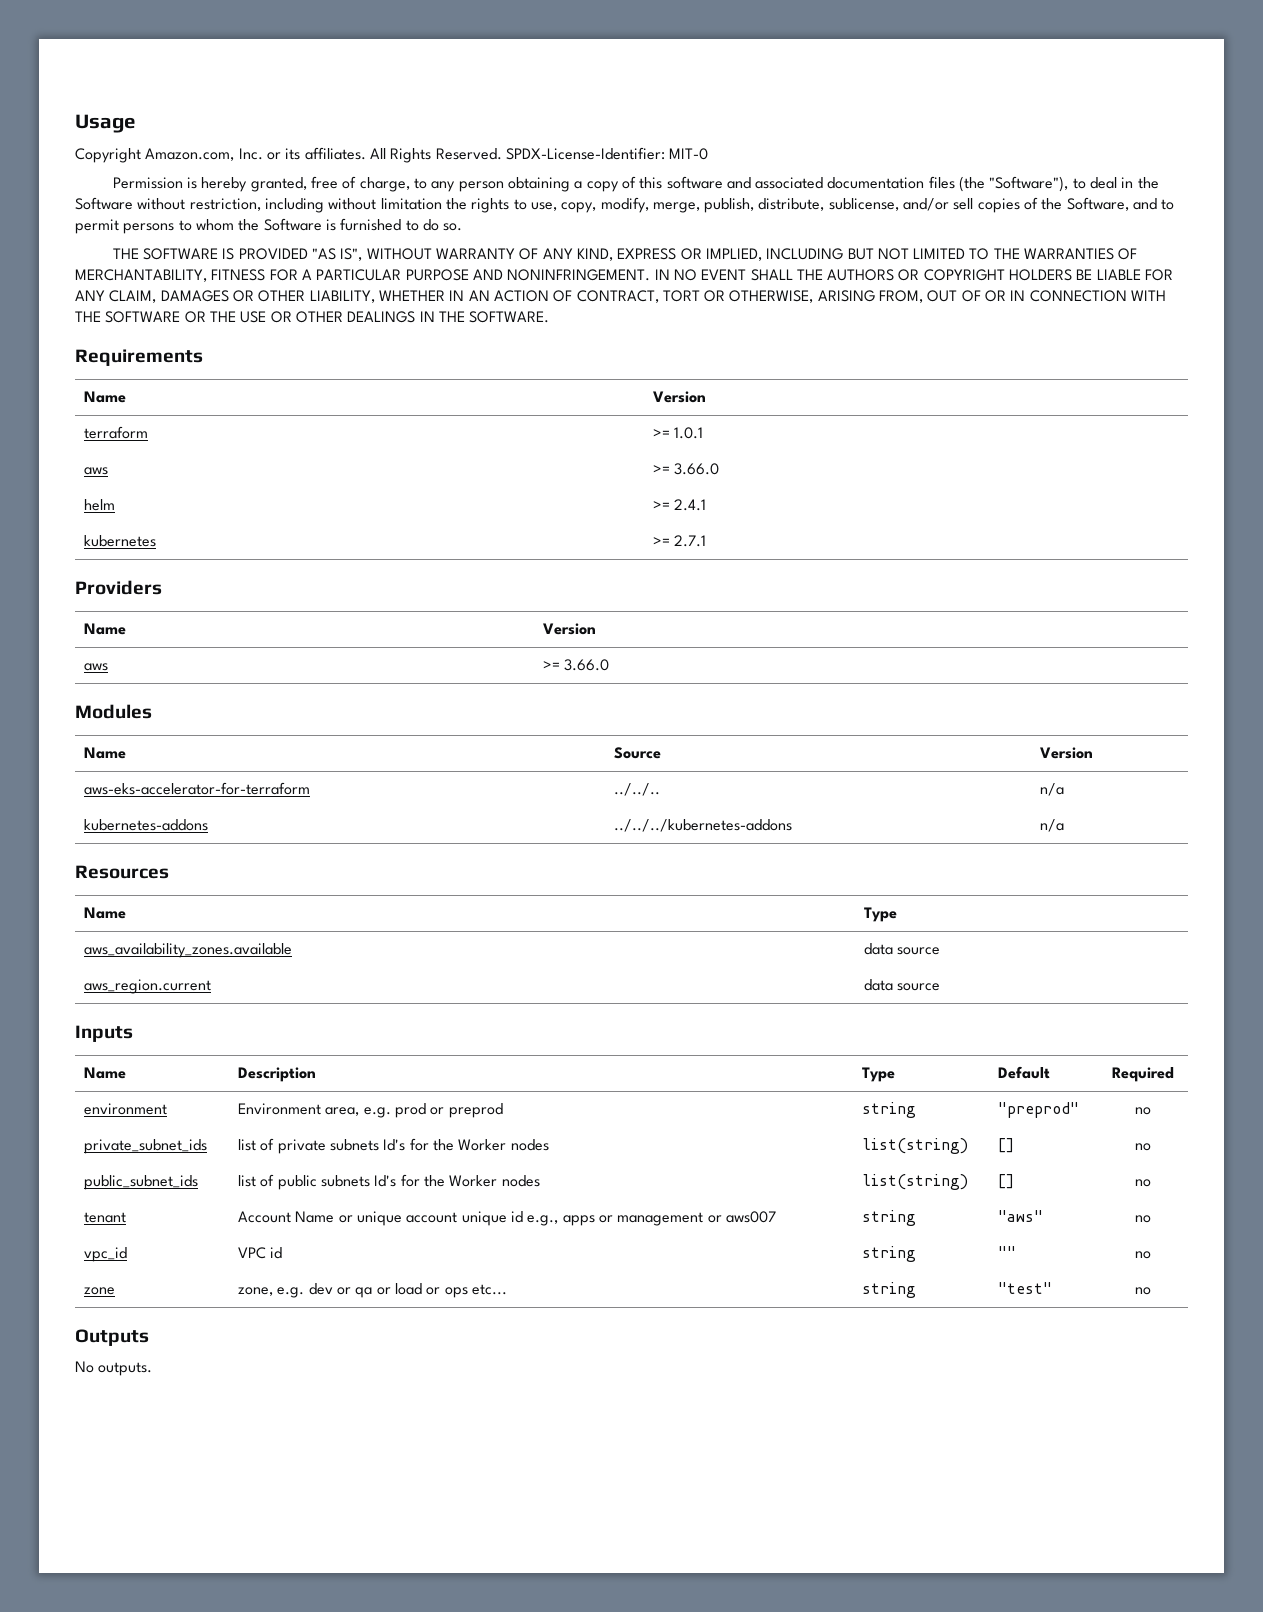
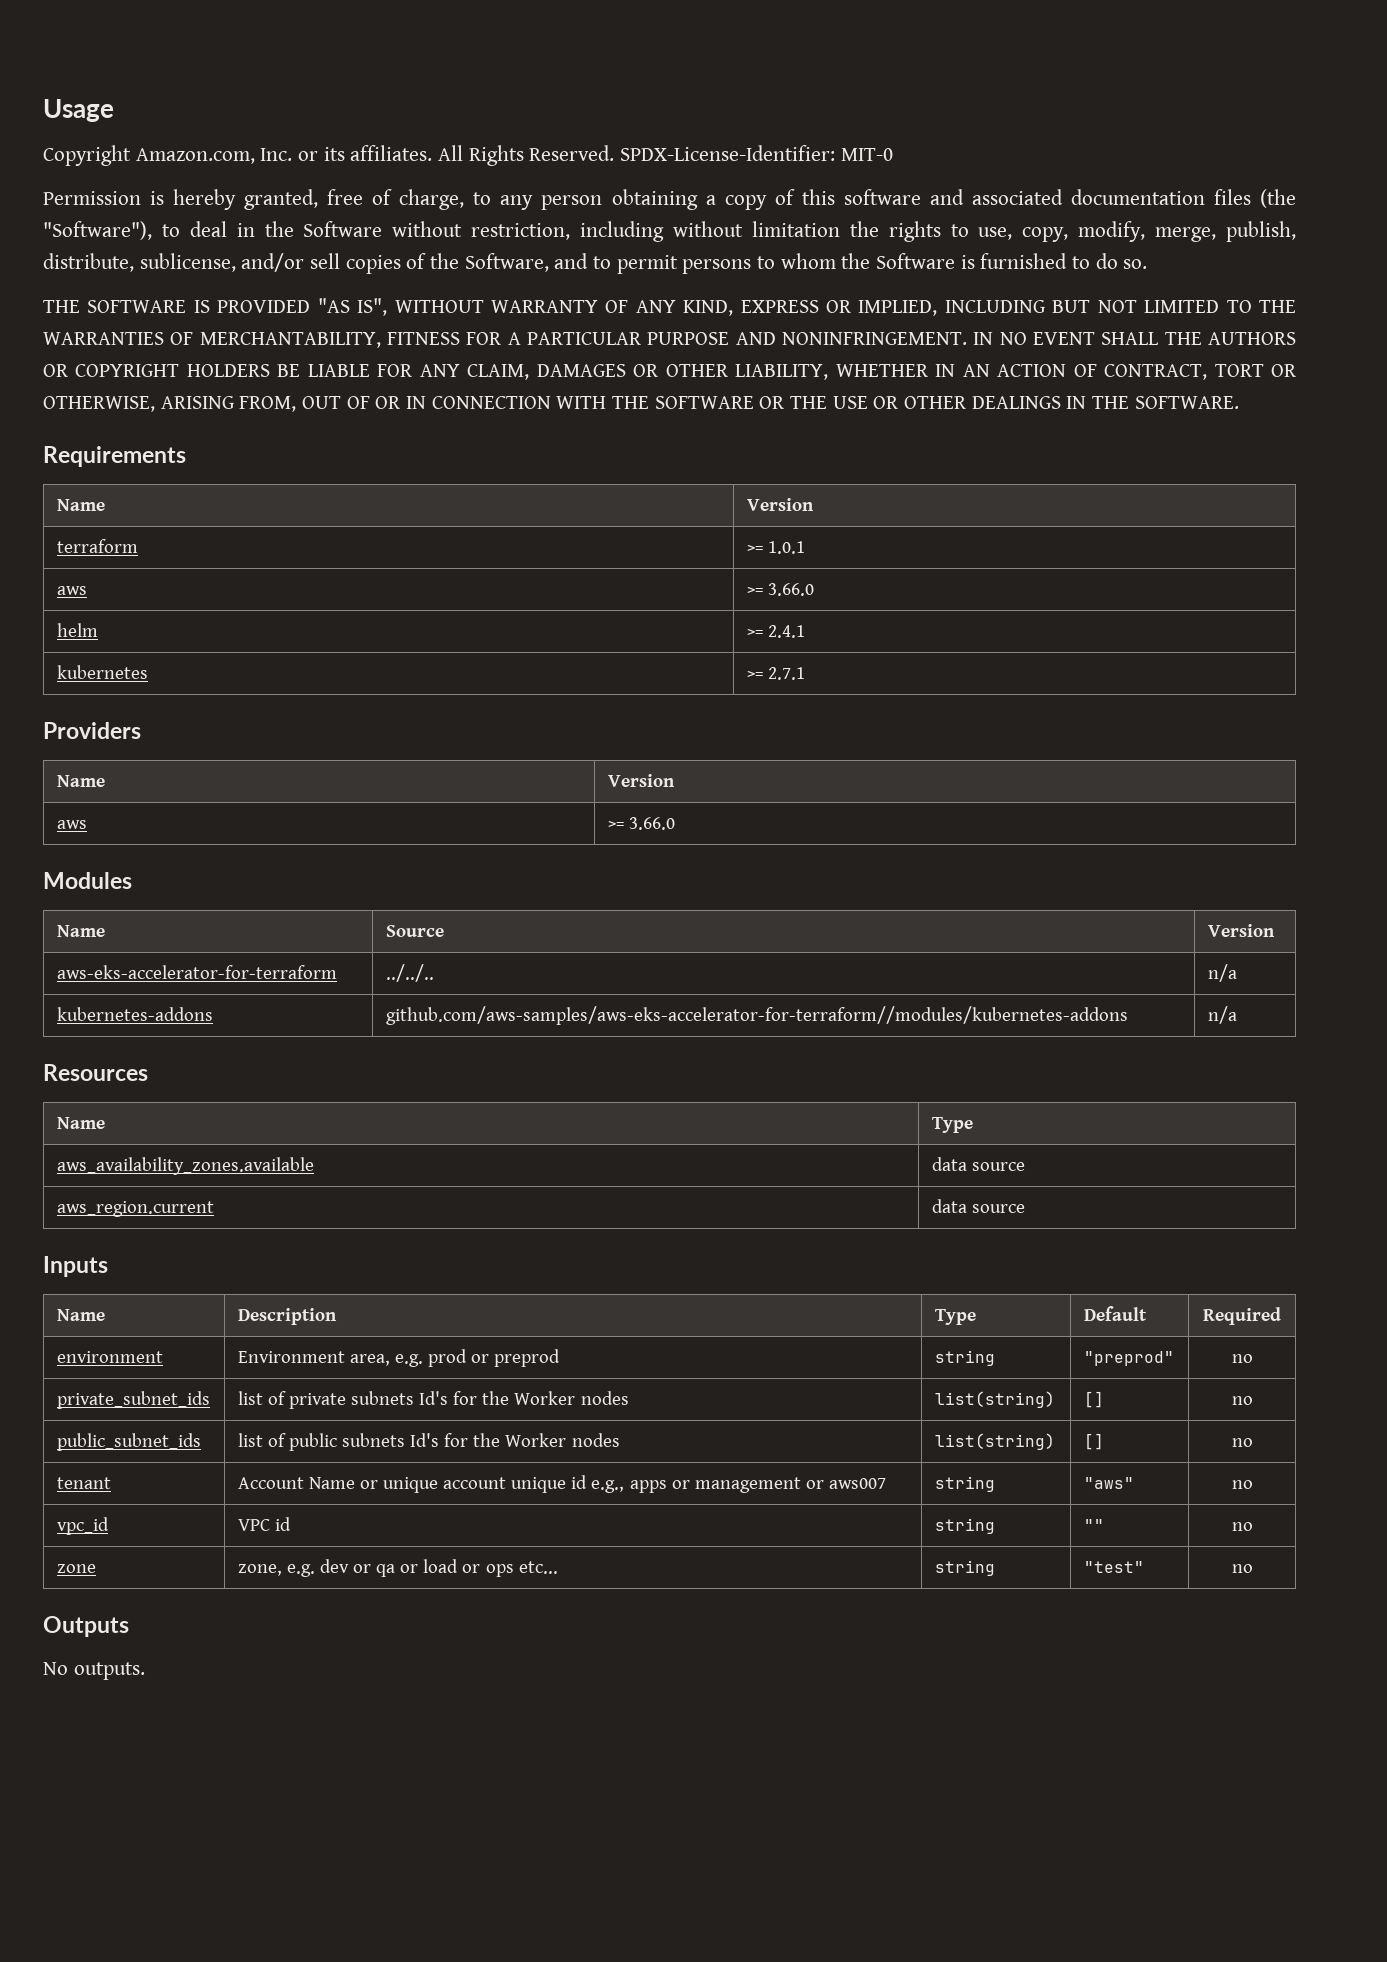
[613,819,792,832] ../../../kubernetes-addons -> [385,1006,1128,1025] github.com/aws-samples/aws-eks-accelerator-for-terraform//modules/kubernetes-addons

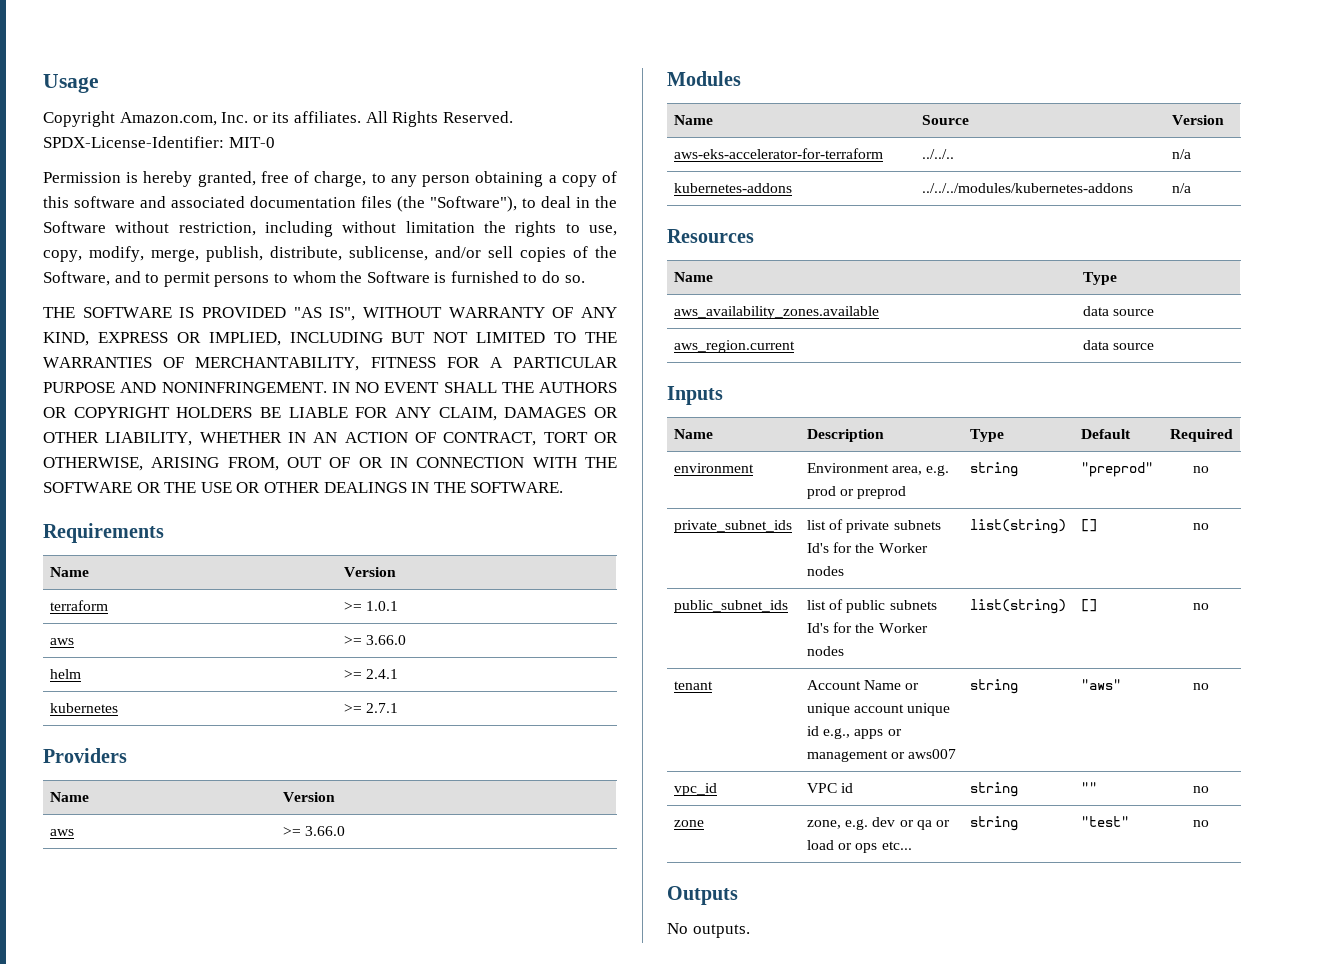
[385,1006,1128,1025] github.com/aws-samples/aws-eks-accelerator-for-terraform//modules/kubernetes-addons -> [922,183,1134,193] ../../../modules/kubernetes-addons

